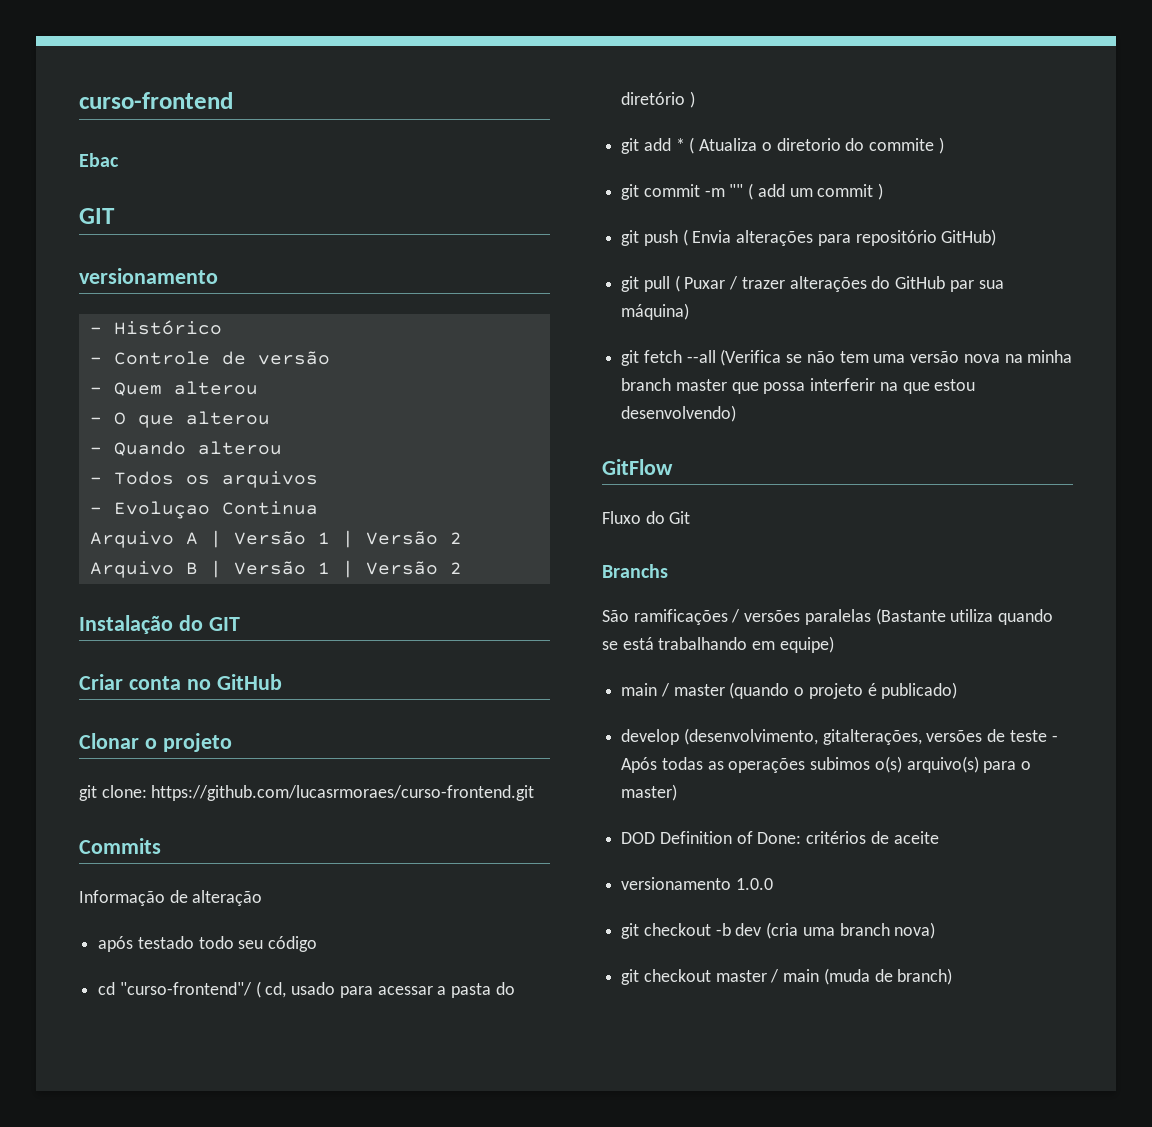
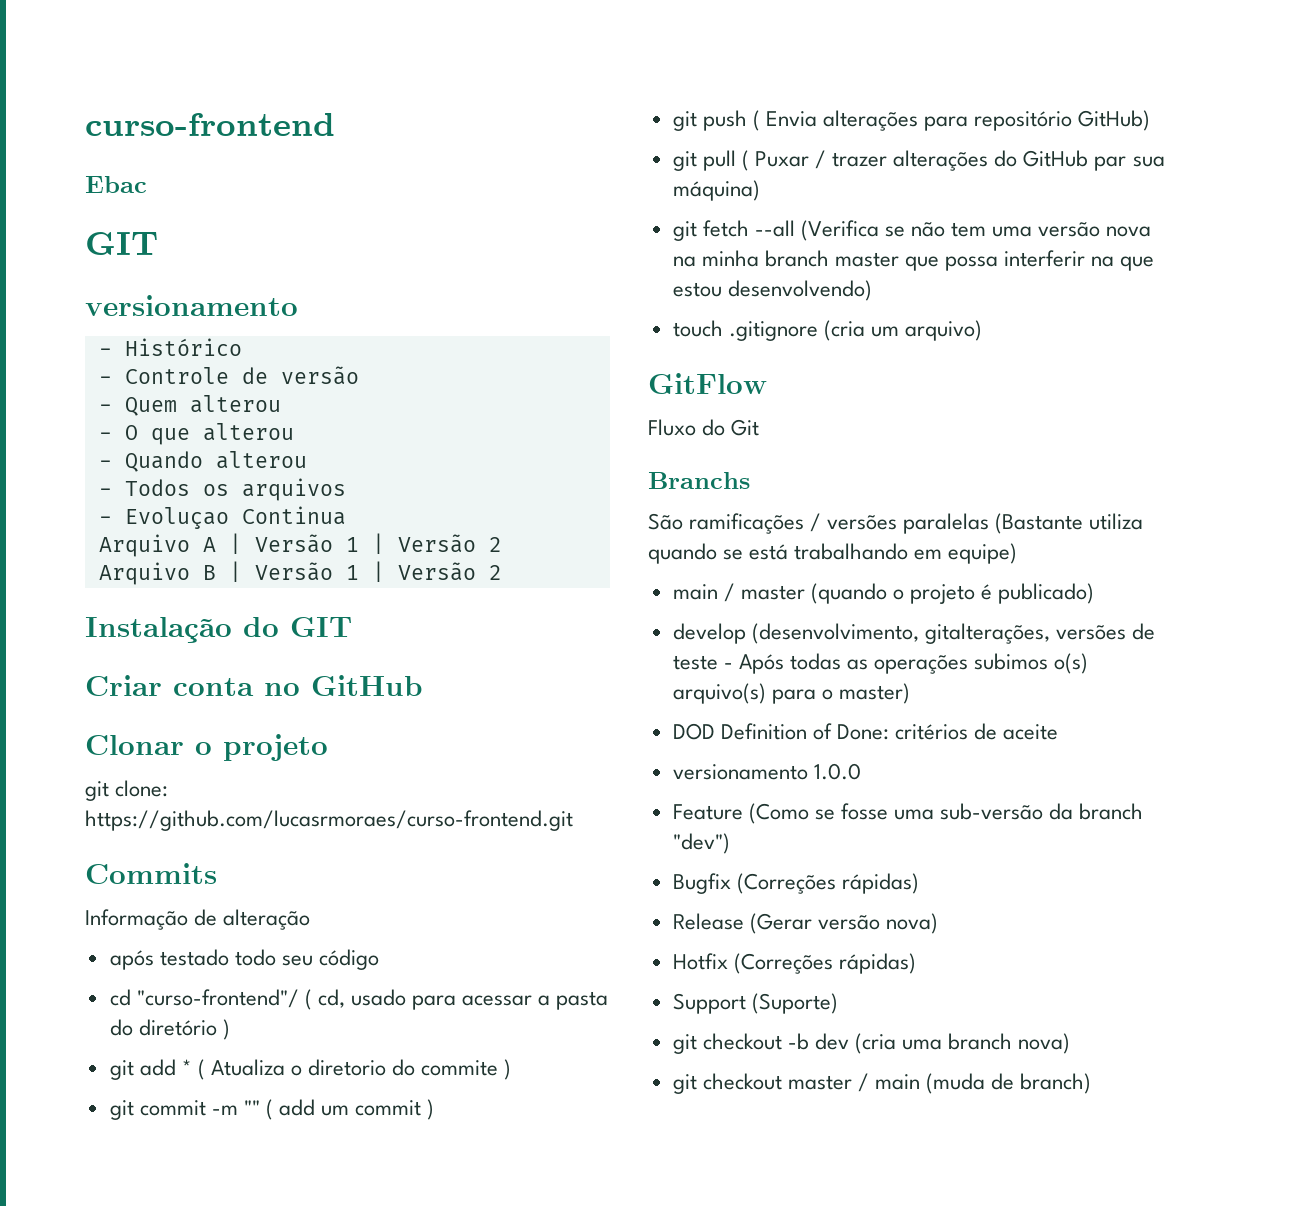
(737, 413) none -> [672,320,983,341] // touch .gitignore (cria um arquivo)
(773, 884) none -> [672,803,1144,824] [672,833,730,854] [672,873,919,894] [672,913,938,934] [672,953,916,974] [672,993,838,1014] // Feature (Como se fosse uma sub-versão da branch "dev") // Bugfix (Correções rápidas) // Release (Gerar versão nova) // Hotfix (Correções rápidas) // Support (Suporte)

